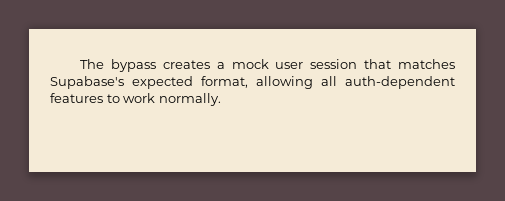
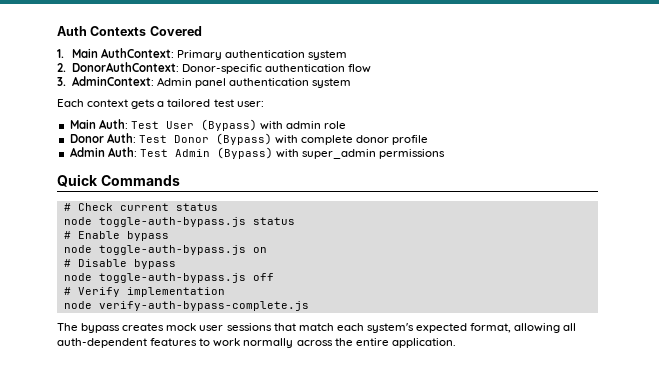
(80, 64) none -> [57,26,202,36] [57,48,348,60] [57,62,372,74] [57,76,352,88] [57,99,264,109] [69,119,347,131] [69,133,429,145] [69,147,446,159] [57,174,180,187] [63,203,218,211] [63,217,295,227] [63,231,169,241] [63,245,267,255] [63,259,176,269] [63,273,274,283] [63,287,225,297] [63,301,309,311] Auth Contexts Covered // 1. Main AuthContext: Primary authentication system // 2. DonorAuthContext: Donor-specific authentication flow // 3. AdminContext: Admin panel authentication system // Each context gets a tailored test user: // Main Auth: Test User (Bypass) with admin role // Donor Auth: Test Donor (Bypass) with complete donor profile // Admin Auth: Test Admin (Bypass) with super_admin permissions // Quick Commands // # Check current status // node toggle-auth-bypass.js status // # Enable bypass // node toggle-auth-bypass.js on // # Disable bypass // node toggle-auth-bypass.js off // # Verify implementation // node verify-auth-bypass-complete.js //
[216,62,225,69] a -> (165, 327) none
[310,59,455,69] [50,76,124,89] session that matches Supabase's -> [226,323,414,333] sessions that match each system's
[158,93,221,106] normally. -> [243,338,456,348] normally across the entire application.

